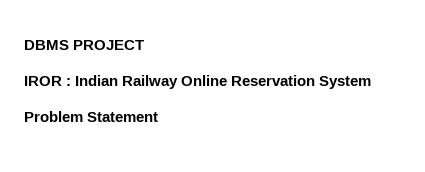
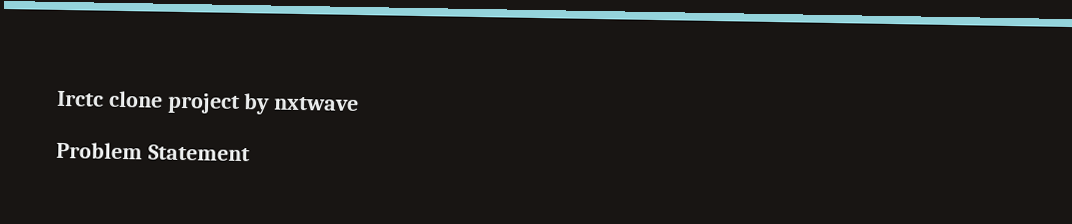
[24,40,145,50] [24,75,372,89] DBMS PROJECT // IROR : Indian Railway Online Reservation System -> [57,90,360,115] Irctc clone project by nxtwave

